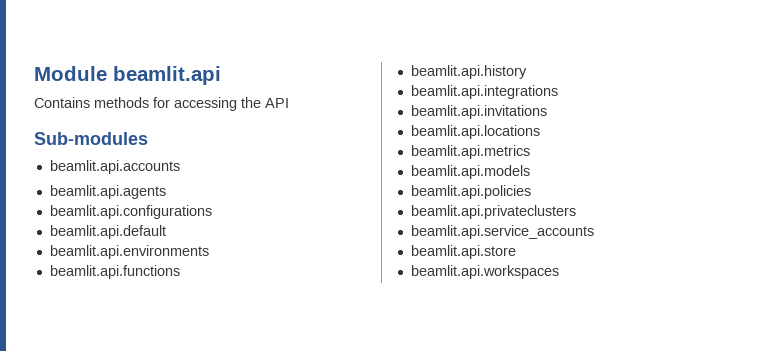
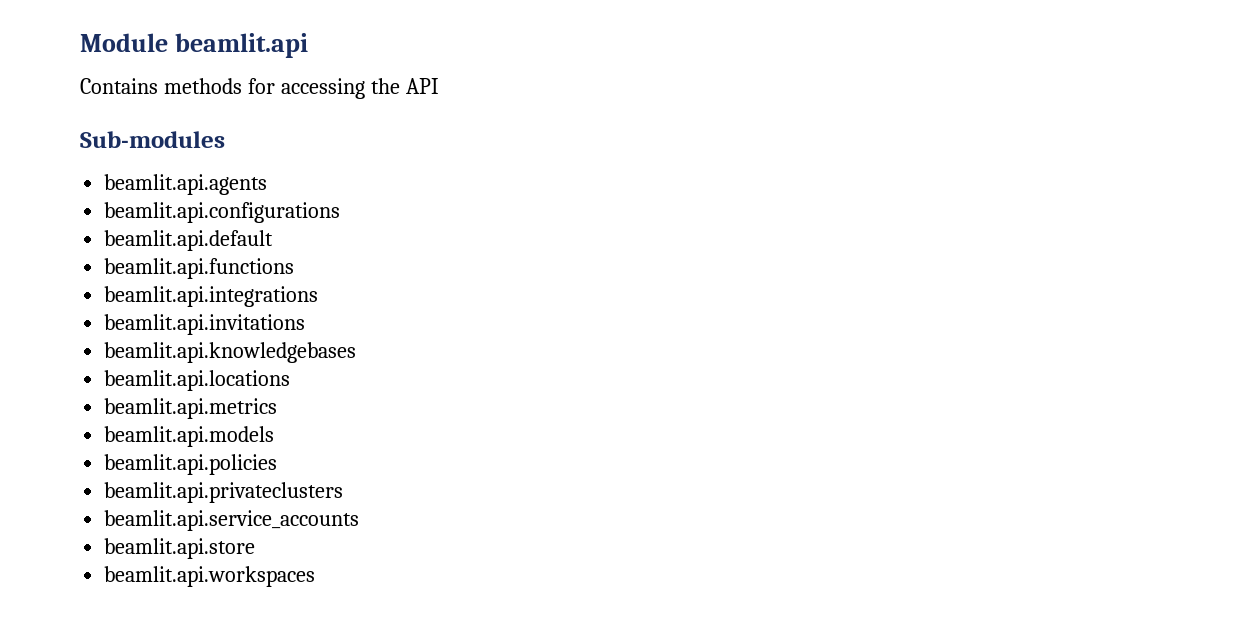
[49,160,180,174] // beamlit.api.accounts -> (225, 139) none
[49,245,209,259] // beamlit.api.environments -> (274, 240) none
[410,65,527,79] // beamlit.api.history -> (295, 268) none
(547, 112) none -> [104,342,357,363] // beamlit.api.knowledgebases

